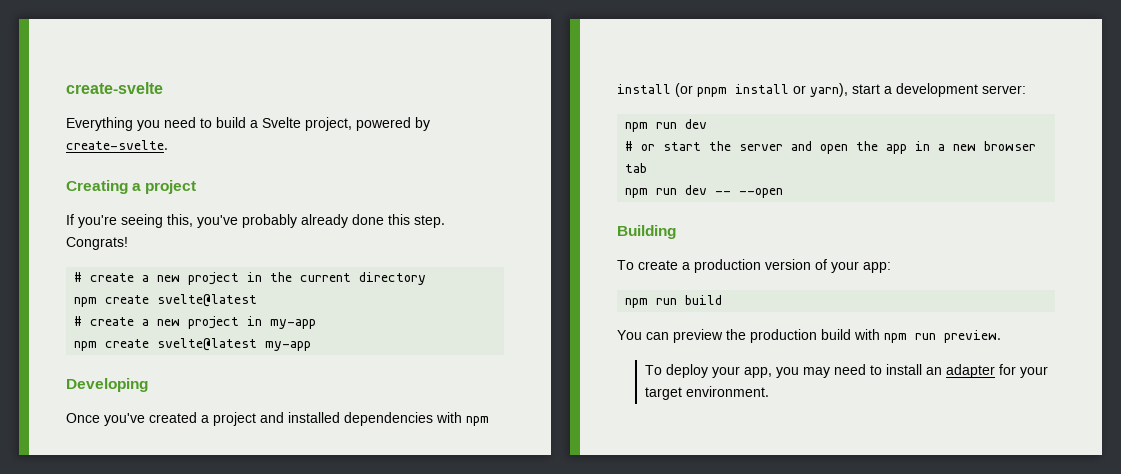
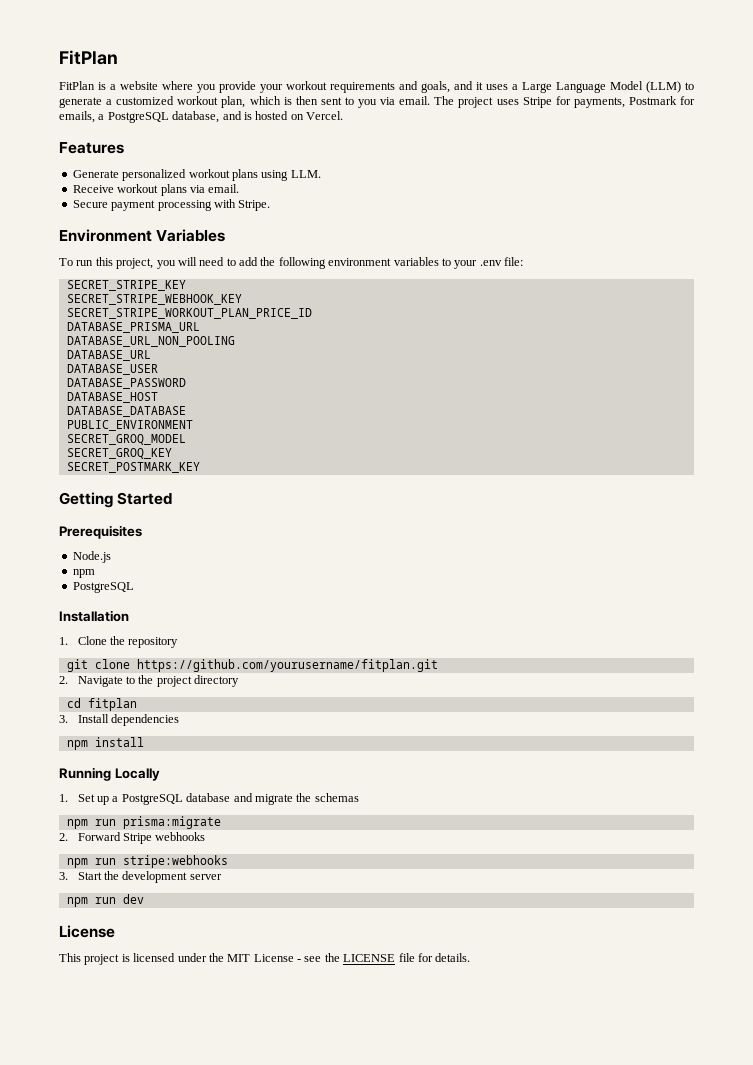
[66,82,163,94] [66,117,430,131] [66,140,168,150] [66,180,197,194] [66,214,445,228] [66,237,128,250] [74,272,427,285] [74,294,258,307] [74,316,317,329] [74,338,312,351] [66,378,148,392] [66,412,489,426] [617,83,1026,97] [625,119,708,132] [625,141,1037,154] [625,163,648,173] [625,185,784,198] [617,225,676,239] [617,259,891,273] [625,295,723,308] [617,329,1001,343] [644,364,1048,378] [644,386,769,400] create-svelte // Everything you need to build a Svelte project, powered by create-svelte. // Creating a project // If you're seeing this, you've probably already done this step. Congrats! // # create a new project in the current directory // npm create svelte@latest // # create a new project in my-app // npm create svelte@latest my-app // Developing // Once you've created a project and installed dependencies with npm install (or pnpm install or yarn), start a development server: // npm run dev // # or start the server and open the app in a new browser tab // npm run dev -- --open // Building // To create a production version of your app: // npm run build // You can preview the production build with npm run preview. // To deploy your app, you may need to install an adapter for your target environment. -> [59,50,118,65] [59,81,694,93] [59,96,696,108] [59,111,343,123] [59,142,124,154] [72,169,321,181] [72,184,240,196] [72,199,271,211] [59,229,226,242] [59,257,523,269] [66,280,186,291] [66,294,242,305] [66,308,312,319] [66,322,200,333] [66,336,235,347] [66,350,151,361] [66,364,158,375] [66,378,186,389] [66,392,158,403] [66,406,186,417] [66,420,193,431] [66,434,186,445] [66,448,172,459] [66,462,200,473] [59,492,173,508] [59,525,142,539] [72,551,111,563] [72,569,95,578] [72,582,134,593] [59,610,129,622] [59,636,179,648] [66,659,438,672] [59,675,240,687] [66,698,137,711] [59,714,180,726] [66,737,144,750] [59,767,160,781] [59,793,359,805] [66,816,221,829] [59,832,206,844] [66,855,228,868] [59,871,222,883] [66,894,144,907] [59,925,115,938] [59,953,471,965] FitPlan // FitPlan is a website where you provide your workout requirements and goals, and it uses a Large Language Model (LLM) to generate a customized workout plan, which is then sent to you via email. The project uses Stripe for payments, Postmark for emails, a PostgreSQL database, and is hosted on Vercel. // Features // Generate personalized workout plans using LLM. // Receive workout plans via email. // Secure payment processing with Stripe. // Environment Variables // To run this project, you will need to add the following environment variables to your .env file: // SECRET_STRIPE_KEY // SECRET_STRIPE_WEBHOOK_KEY // SECRET_STRIPE_WORKOUT_PLAN_PRICE_ID // DATABASE_PRISMA_URL // DATABASE_URL_NON_POOLING // DATABASE_URL // DATABASE_USER // DATABASE_PASSWORD // DATABASE_HOST // DATABASE_DATABASE // PUBLIC_ENVIRONMENT // SECRET_GROQ_MODEL // SECRET_GROQ_KEY // SECRET_POSTMARK_KEY // Getting Started // Prerequisites // Node.js // npm // PostgreSQL // Installation // 1. Clone the repository // git clone https://github.com/yourusername/fitplan.git // 2. Navigate to the project directory // cd fitplan // 3. Install dependencies // npm install // Running Locally // 1. Set up a PostgreSQL database and migrate the schemas // npm run prisma:migrate // 2. Forward Stripe webhooks // npm run stripe:webhooks // 3. Start the development server // npm run dev // License // This project is licensed under the MIT License - see the LICENSE file for details.

